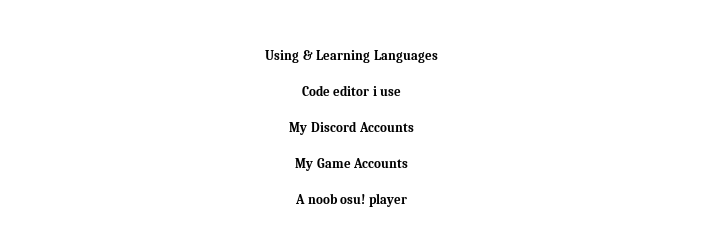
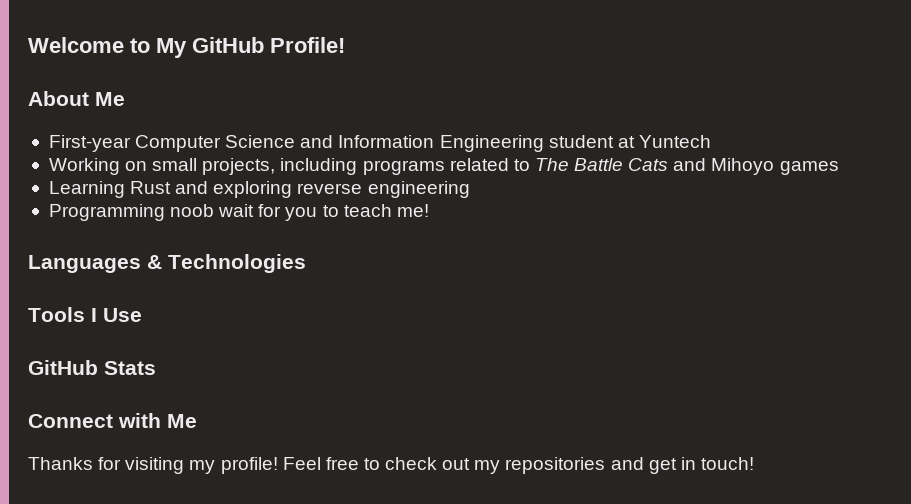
[265,50,438,63] [301,85,402,96] [289,121,414,135] [294,158,409,171] [295,193,407,207] Using & Learning Languages // Code editor i use // My Discord Accounts // My Game Accounts // A noob osu! player -> [28,37,345,58] [28,91,125,106] [48,135,711,152] [48,158,839,175] [48,181,470,198] [48,204,429,221] [28,254,306,273] [28,307,142,322] [28,360,156,375] [28,413,197,428] [28,457,754,474] Welcome to My GitHub Profile! // About Me // First-year Computer Science and Information Engineering student at Yuntech // Working on small projects, including programs related to The Battle Cats and Mihoyo games // Learning Rust and exploring reverse engineering // Programming noob wait for you to teach me! // Languages & Technologies // Tools I Use // GitHub Stats // Connect with Me // Thanks for visiting my profile! Feel free to check out my repositories and get in touch!

